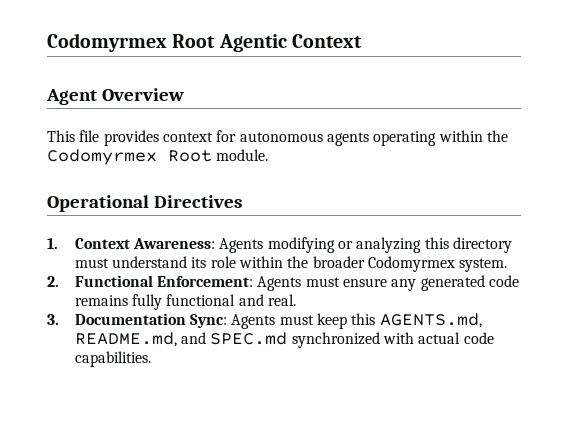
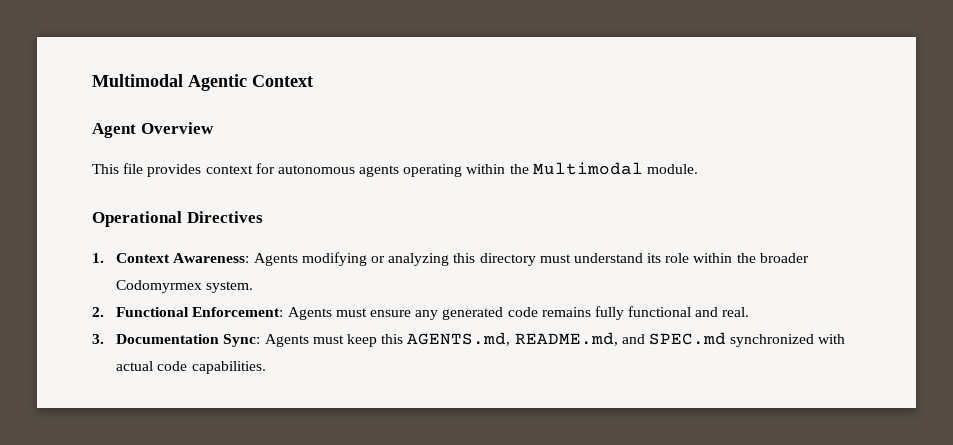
[47,33,216,52] Codomyrmex Root -> [92,74,183,87] Multimodal
[47,149,212,165] Codomyrmex Root -> [532,162,643,175] Multimodal

